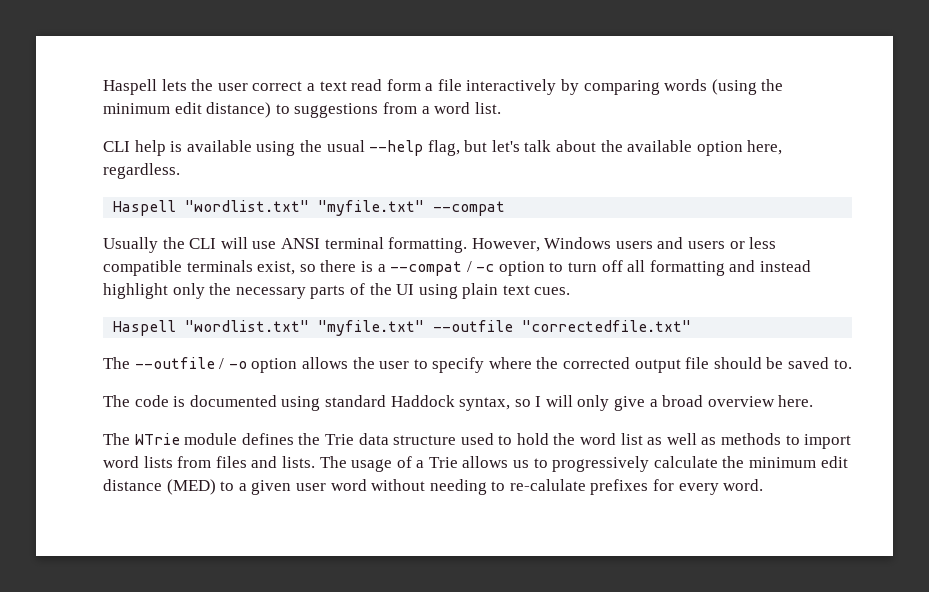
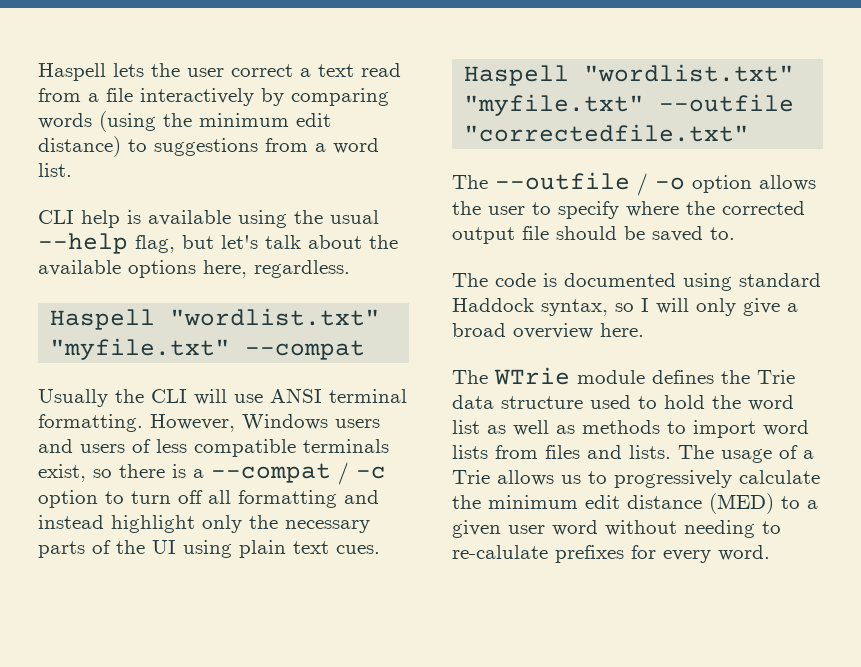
[386,79,421,91] form -> [38,88,81,102] from
[696,141,743,156] option -> [128,260,196,278] options
[729,241,745,249] or -> [132,439,151,453] of

